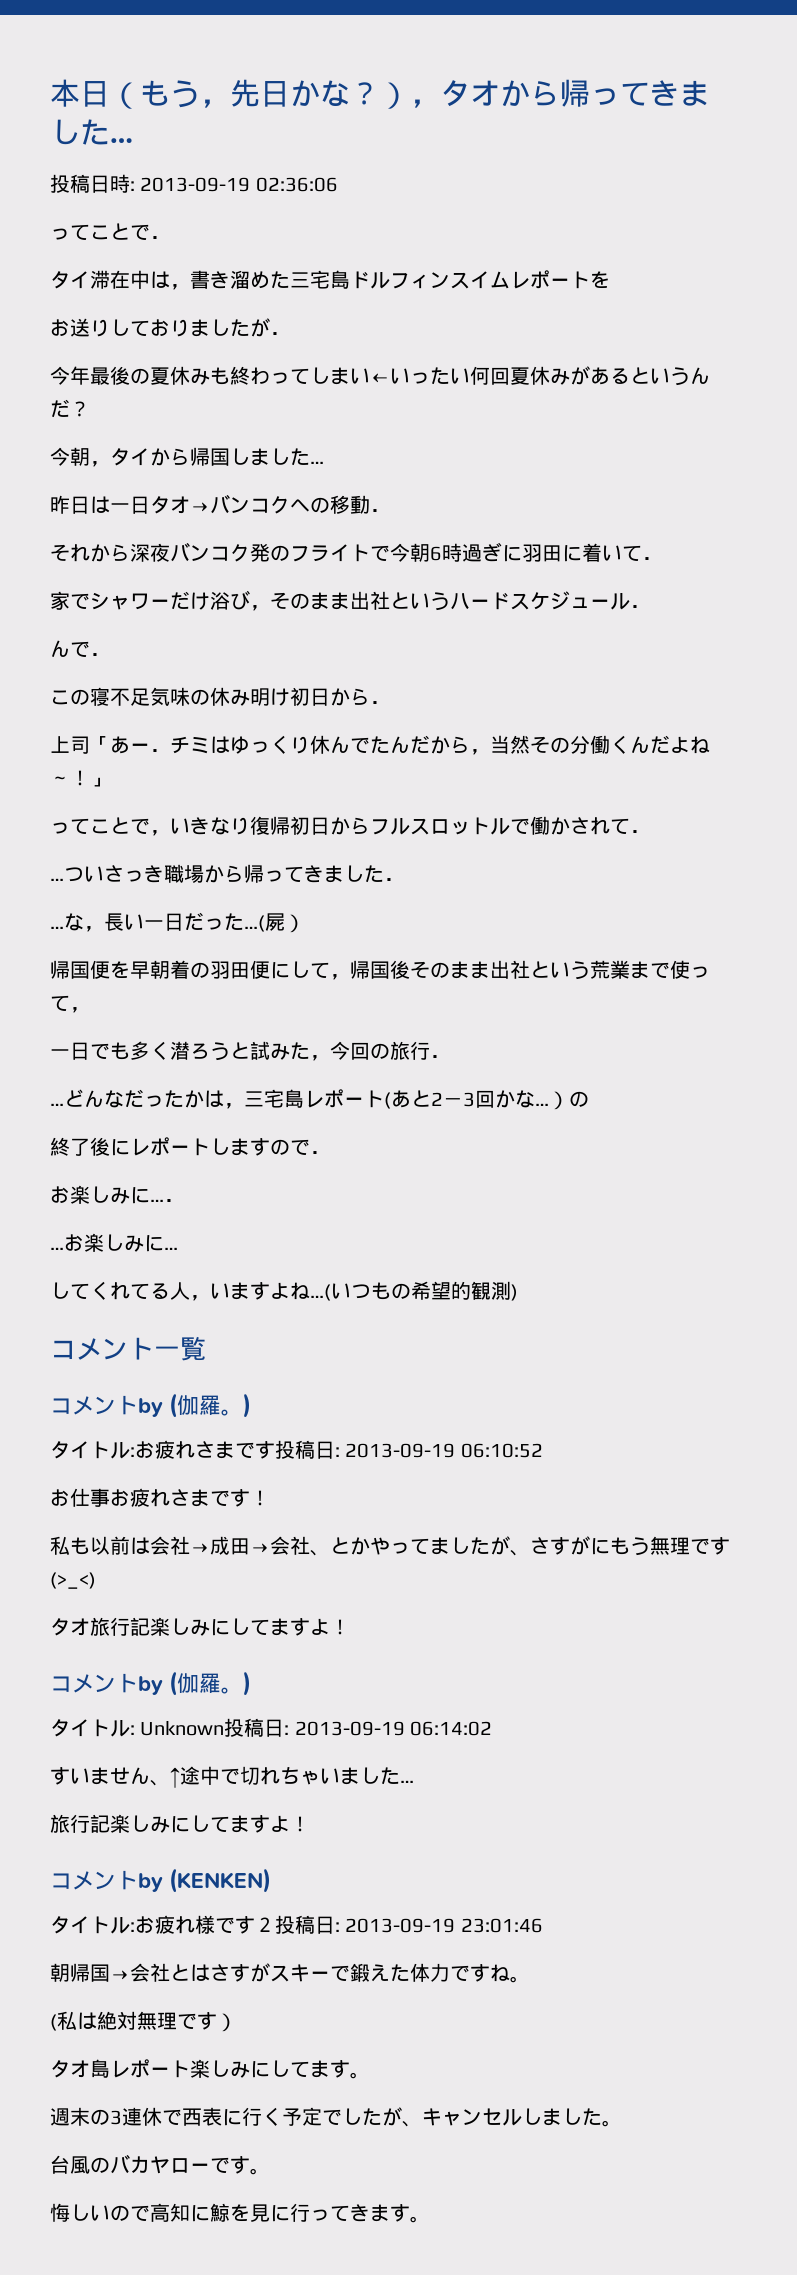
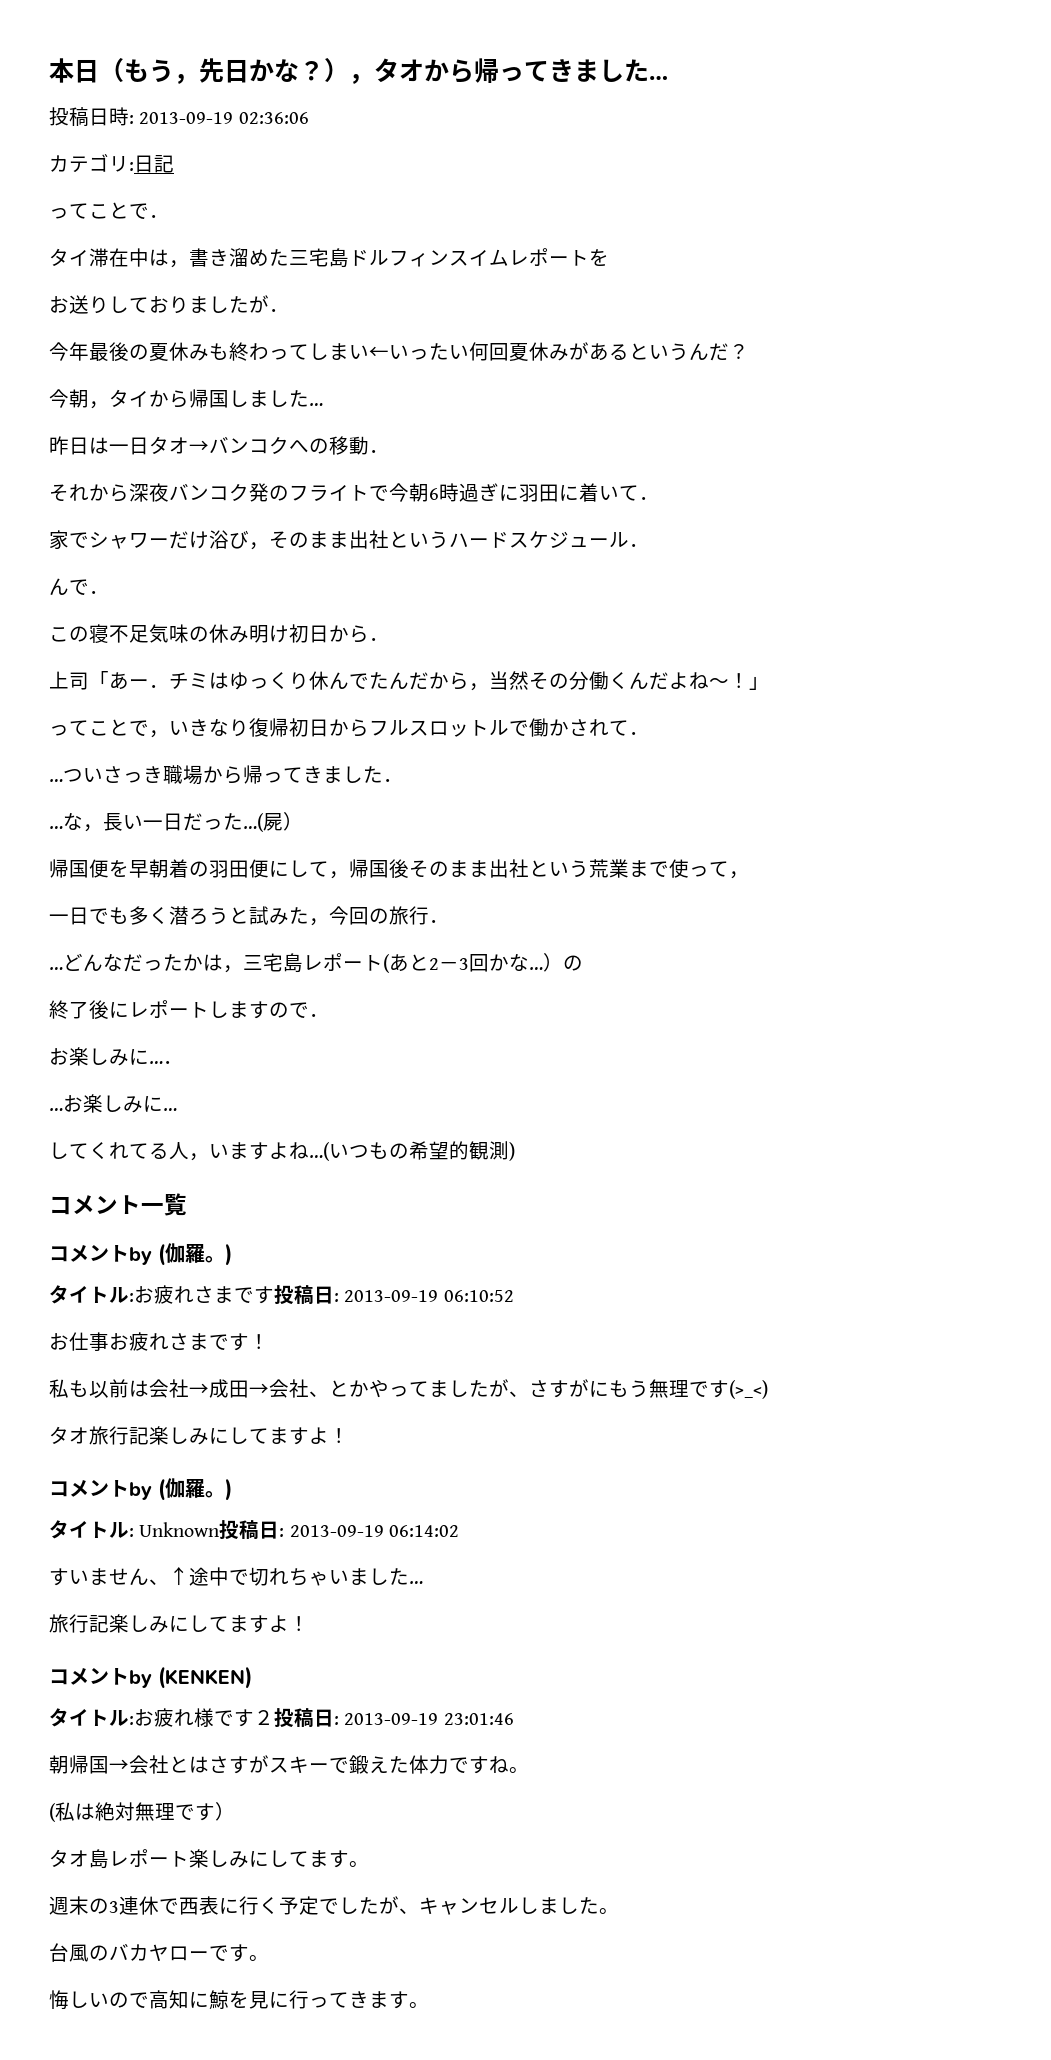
(338, 184) none -> [49,154,174,173] // カテゴリ:日記

